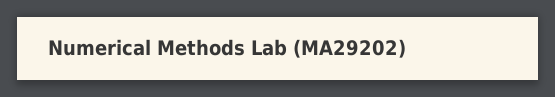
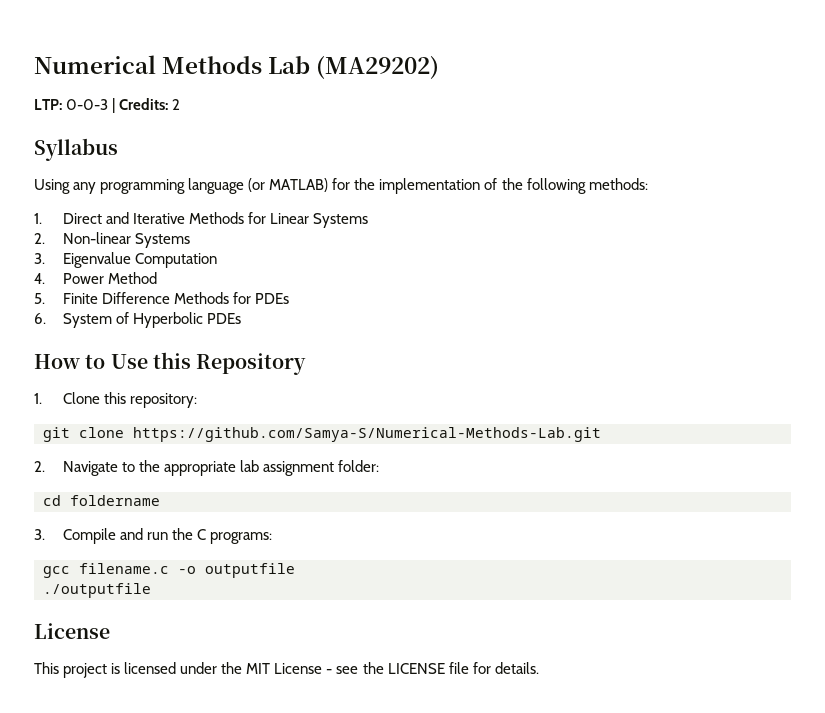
(406, 48) none -> [34,98,181,113] [34,138,118,161] [34,178,648,194] [34,212,369,228] [34,232,190,248] [34,252,217,268] [34,272,157,284] [34,292,290,304] [34,312,242,328] [34,352,307,375] [34,392,198,408] [43,427,601,442] [34,460,380,476] [43,495,160,506] [34,528,273,544] [43,563,295,578] [43,583,151,598] [34,623,110,639] [34,662,539,678] // LTP: 0-0-3 | Credits: 2 // Syllabus // Using any programming language (or MATLAB) for the implementation of the following methods: // 1. Direct and Iterative Methods for Linear Systems // 2. Non-linear Systems // 3. Eigenvalue Computation // 4. Power Method // 5. Finite Difference Methods for PDEs // 6. System of Hyperbolic PDEs // How to Use this Repository // 1. Clone this repository: // git clone https://github.com/Samya-S/Numerical-Methods-Lab.git // 2. Navigate to the appropriate lab assignment folder: // cd foldername // 3. Compile and run the C programs: // gcc filename.c -o outputfile // ./outputfile // License // This project is licensed under the MIT License - see the LICENSE file for details.

